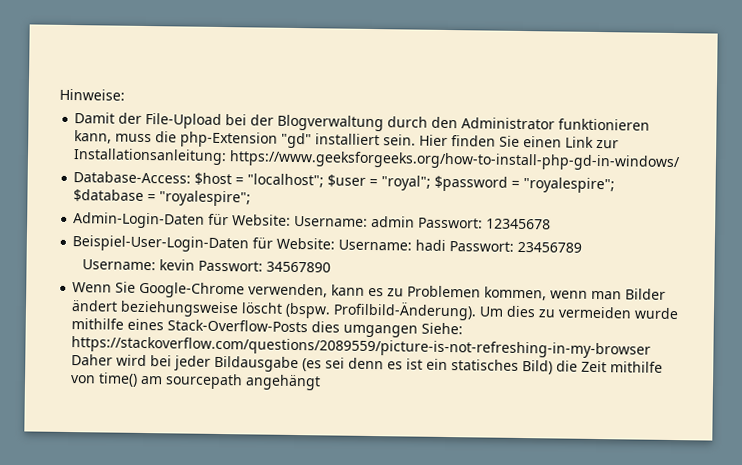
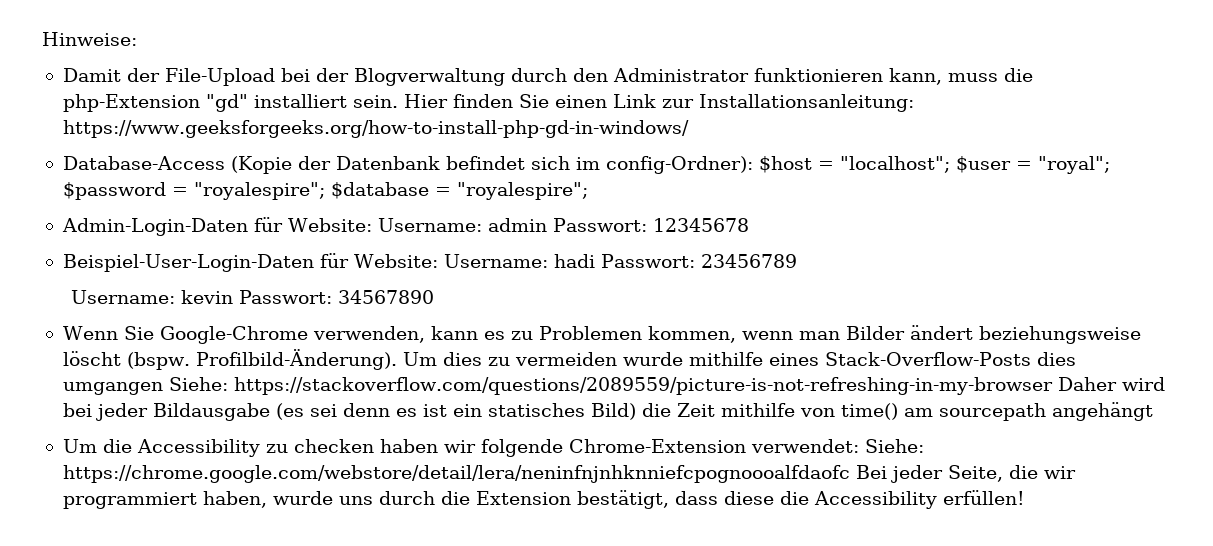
[73,171,192,184] Database-Access: -> [62,156,753,174] Database-Access (Kopie der Datenbank befindet sich im config-Ordner):
(322, 382) none -> [62,439,924,457] [62,465,1076,483] [62,490,1025,509] // Um die Accessibility zu checken haben wir folgende Chrome-Extension verwendet: Siehe: https://chrome.google.com/webstore/detail/lera/neninfnjnhknniefcpognoooalfdaofc Bei jeder Seite, die wir programmiert haben, wurde uns durch die Extension bestätigt, dass diese die Accessibility erfüllen!

